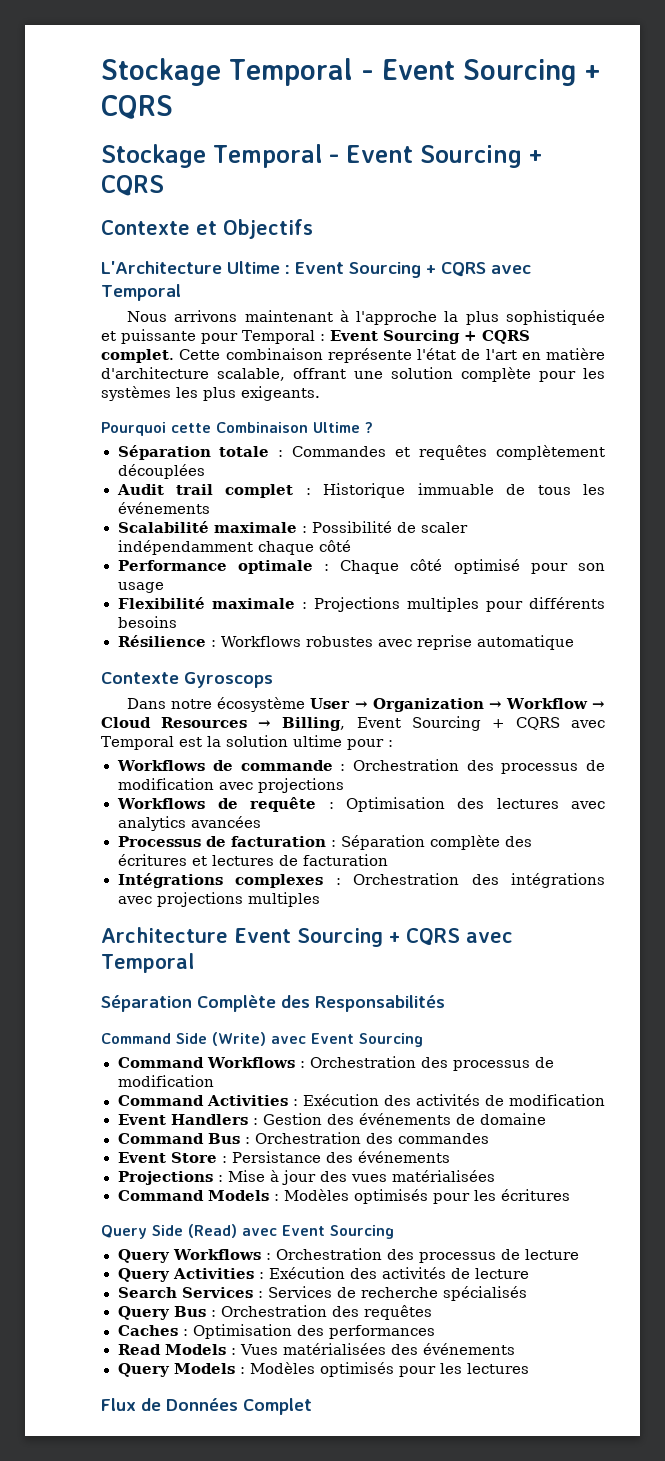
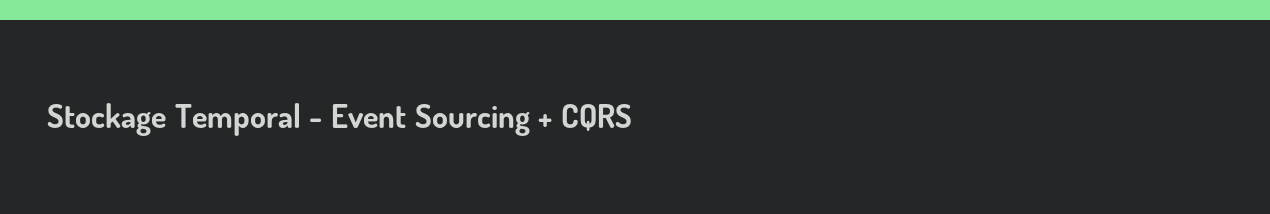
[101,58,600,86] [101,95,173,119] [101,144,542,168] [101,175,164,196] [101,219,313,239] [101,261,531,278] [101,284,181,301] [127,310,605,325] [101,329,530,344] [101,348,605,363] [101,367,605,382] [101,386,320,401] [101,422,373,436] [117,445,605,460] [117,464,205,479] [116,483,605,498] [117,502,210,514] [117,521,468,533] [117,540,351,555] [117,559,605,574] [117,582,164,593] [117,597,605,612] [117,616,177,628] [117,635,575,650] [101,672,273,688] [127,697,605,712] [101,716,605,731] [101,735,393,750] [116,759,605,774] [117,778,344,793] [116,797,605,812] [117,816,261,831] [117,835,532,850] [117,854,388,866] [117,873,605,888] [117,892,320,907] [101,927,513,947] [101,953,194,973] [101,994,445,1012] [101,1032,423,1047] [117,1056,555,1071] [117,1075,214,1087] [117,1094,605,1106] [117,1113,546,1125] [117,1132,489,1144] [117,1151,450,1163] [117,1170,495,1185] [117,1189,570,1204] [101,1224,394,1239] [117,1248,580,1263] [117,1267,529,1282] [117,1286,527,1301] [117,1305,432,1320] [117,1324,435,1339] [117,1343,516,1355] [117,1362,529,1377] [101,1398,312,1415] Stockage Temporal - Event Sourcing + CQRS // Stockage Temporal - Event Sourcing + CQRS // Contexte et Objectifs // L'Architecture Ultime : Event Sourcing + CQRS avec Temporal // Nous arrivons maintenant à l'approche la plus sophistiquée et puissante pour Temporal : Event Sourcing + CQRS complet. Cette combinaison représente l'état de l'art en matière d'architecture scalable, offrant une solution complète pour les systèmes les plus exigeants. // Pourquoi cette Combinaison Ultime ? // Séparation totale : Commandes et requêtes complètement découplées // Audit trail complet : Historique immuable de tous les événements // Scalabilité maximale : Possibilité de scaler indépendamment chaque côté // Performance optimale : Chaque côté optimisé pour son usage // Flexibilité maximale : Projections multiples pour différents besoins // Résilience : Workflows robustes avec reprise automatique // Contexte Gyroscops // Dans notre écosystème User → Organization → Workflow → Cloud Resources → Billing, Event Sourcing + CQRS avec Temporal est la solution ultime pour : // Workflows de commande : Orchestration des processus de modification avec projections // Workflows de requête : Optimisation des lectures avec analytics avancées // Processus de facturation : Séparation complète des écritures et lectures de facturation // Intégrations complexes : Orchestration des intégrations avec projections multiples // Architecture Event Sourcing + CQRS avec Temporal // Séparation Complète des Responsabilités // Command Side (Write) avec Event Sourcing // Command Workflows : Orchestration des processus de modification // Command Activities : Exécution des activités de modification // Event Handlers : Gestion des événements de domaine // Command Bus : Orchestration des commandes // Event Store : Persistance des événements // Projections : Mise à jour des vues matérialisées // Command Models : Modèles optimisés pour les écritures // Query Side (Read) avec Event Sourcing // Query Workflows : Orchestration des processus de lecture // Query Activities : Exécution des activités de lecture // Search Services : Services de recherche spécialisés // Query Bus : Orchestration des requêtes // Caches : Optimisation des performances // Read Models : Vues matérialisées des événements // Query Models : Modèles optimisés pour les lectures // Flux de Données Complet -> [47,103,632,136] Stockage Temporal - Event Sourcing + CQRS

